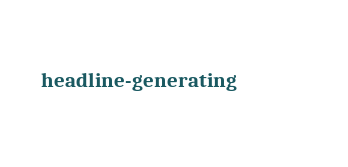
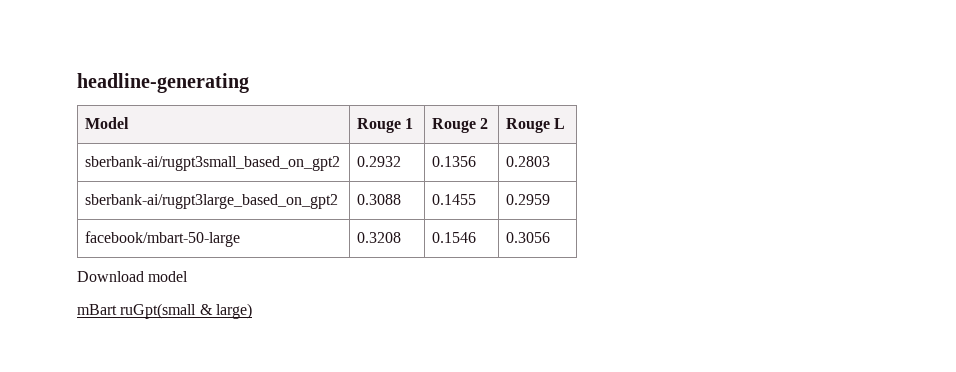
(237, 81) none -> [85,117,130,129] [357,118,414,133] [432,118,489,133] [506,118,566,133] [85,156,341,171] [357,156,402,167] [432,156,477,167] [506,156,551,167] [85,194,339,209] [357,194,402,205] [432,194,477,205] [506,194,551,205] [85,231,241,247] [357,232,402,243] [432,232,477,243] [506,232,551,243] [77,271,189,282] [77,303,252,319] // Model | Rouge 1 | Rouge 2 | Rouge L // sberbank-ai/rugpt3small_based_on_gpt2 | 0.2932 | 0.1356 | 0.2803 // sberbank-ai/rugpt3large_based_on_gpt2 | 0.3088 | 0.1455 | 0.2959 // facebook/mbart-50-large | 0.3208 | 0.1546 | 0.3056 // Download model // mBart ruGpt(small & large)

